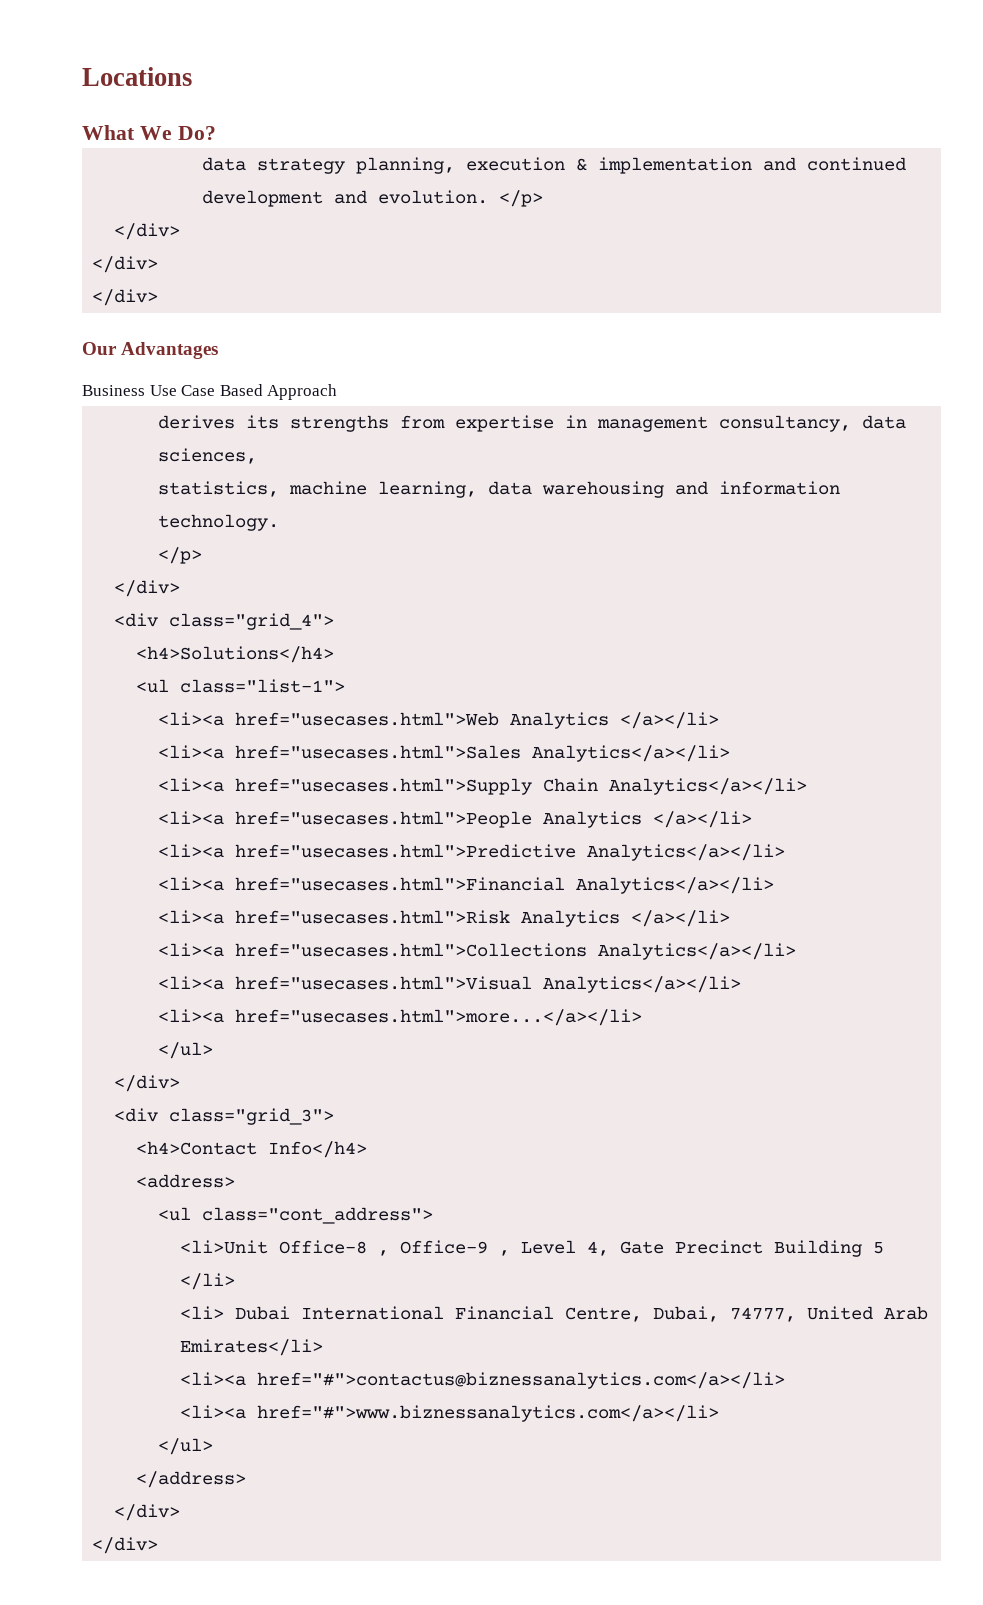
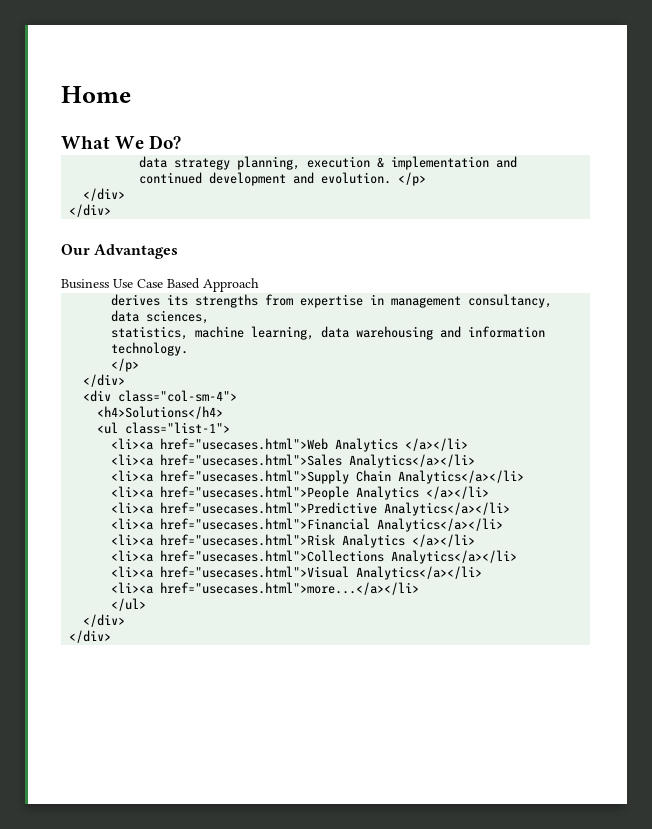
[82,67,192,86] Locations -> [61,86,131,103] Home
[92,289,159,306] // </div> -> (112, 210) none
[169,613,335,630] class="grid_4"> -> [118,390,238,402] class="col-sm-4">
[114,1108,335,1125] [136,1141,368,1158] [136,1174,236,1188] [158,1207,434,1224] [180,1240,885,1257] [180,1273,236,1290] [180,1306,929,1322] [180,1339,324,1356] [180,1372,786,1389] [180,1405,720,1422] [158,1438,214,1455] [136,1471,247,1488] [114,1504,181,1521] [92,1537,159,1554] // <div class="grid_3"> // <h4>Contact Info</h4> // <address> // <ul class="cont_address"> // <li>Unit Office-8 , Office-9 , Level 4, Gate Precinct Building 5 </li> // <li> Dubai International Financial Centre, Dubai, 74777, United Arab Emirates</li> // <li><a href="#">contactus@biznessanalytics.com</a></li> // <li><a href="#">www.biznessanalytics.com</a></li> // </ul> // </address> // </div> // </div> -> [69,630,112,643] // </div>

